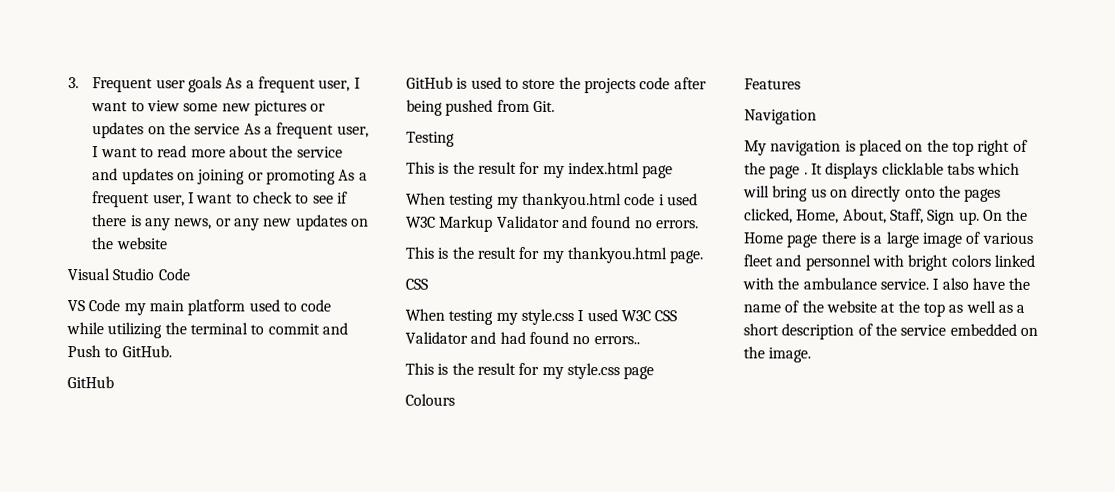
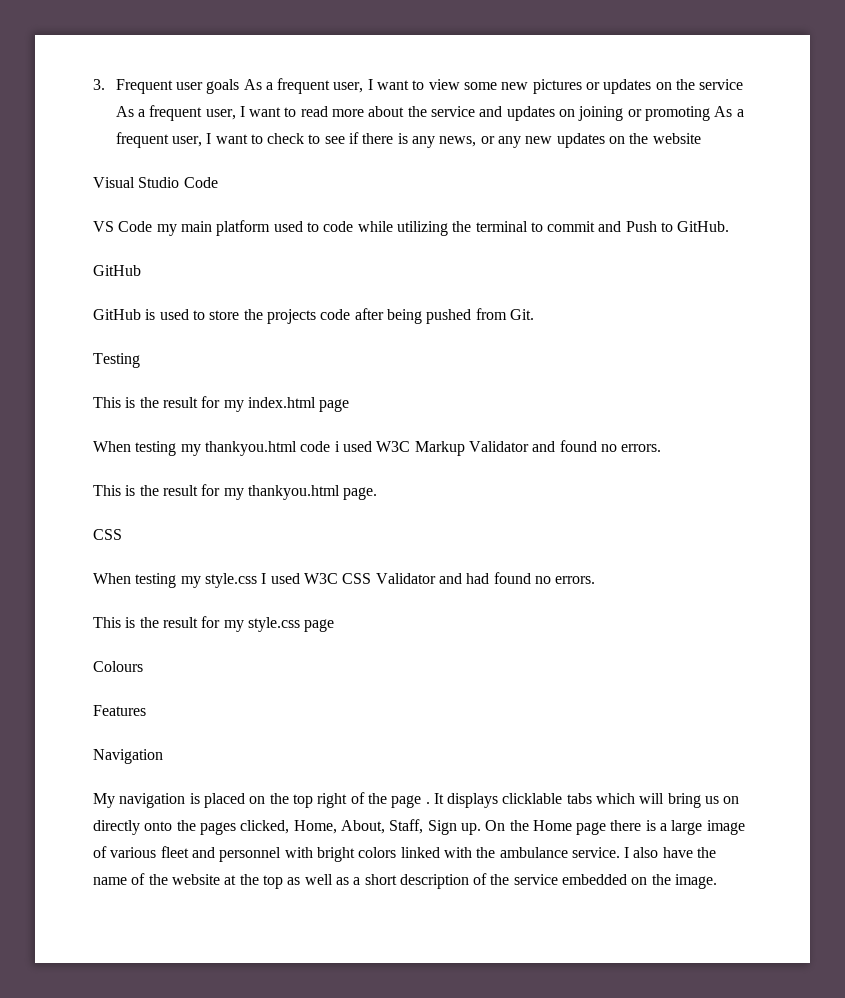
[593,336,640,345] errors.. -> [555,576,596,584] errors.

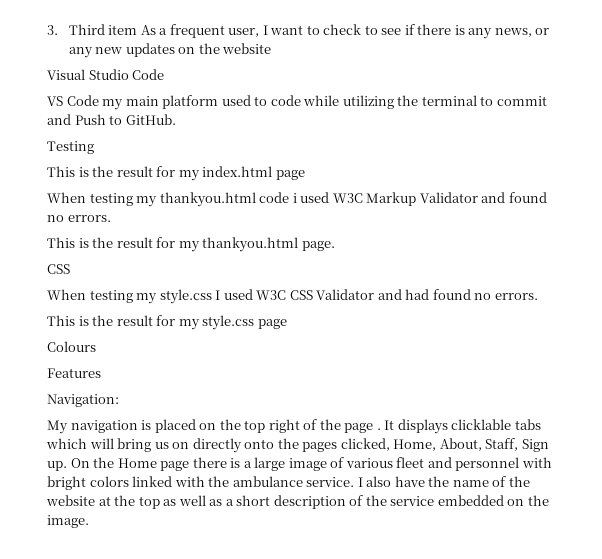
[115,78,744,94] [115,105,710,121] Frequent user goals As a frequent user, I want to view some new pictures or updates on the service As a frequent user, I want to read more about the service and updates on joining or promoting -> [68,24,138,35] Third item
[93,265,141,276] [93,308,534,324] // GitHub // GitHub is used to store the projects code after being pushed from Git. -> (176, 119) none
[93,749,163,764] Navigation -> [47,394,119,407] Navigation:

